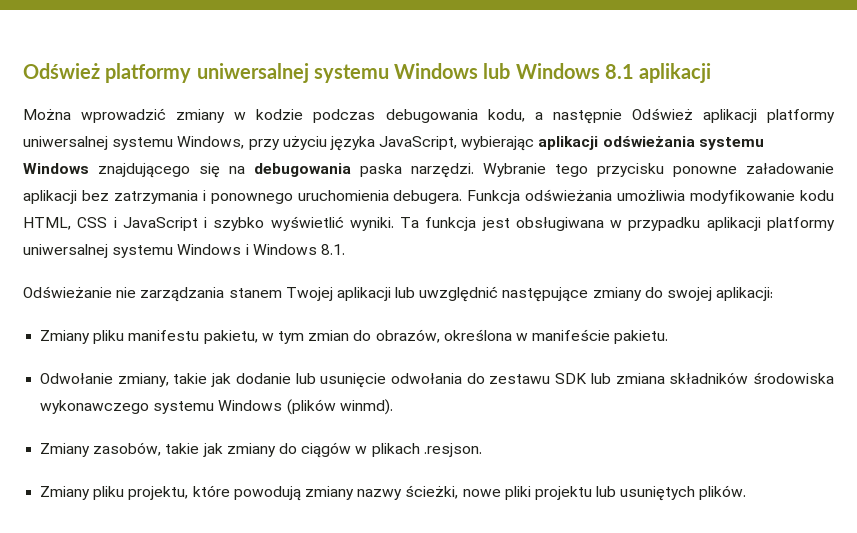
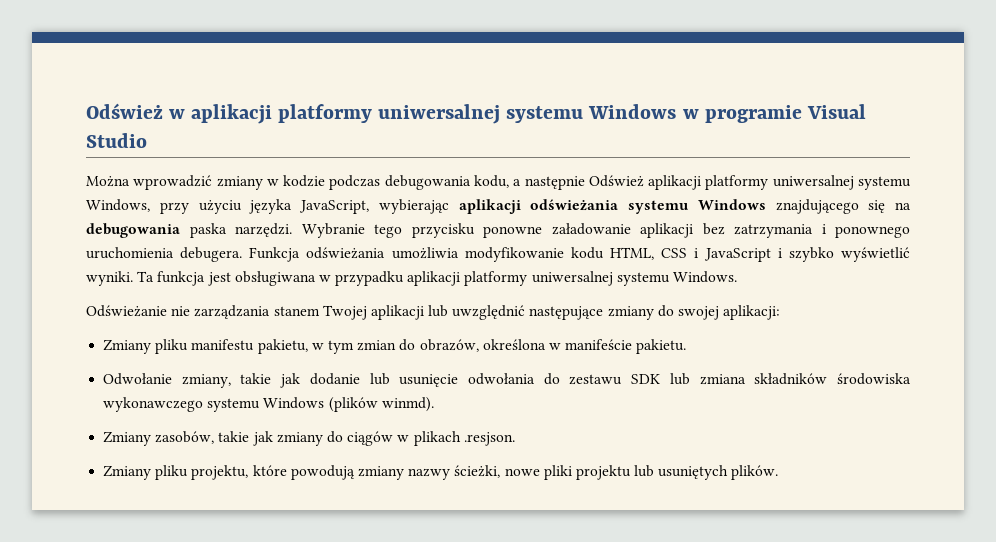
[23,63,712,83] Odśwież platformy uniwersalnej systemu Windows lub Windows 8.1 aplikacji -> [86,103,866,124] [86,133,147,148] Odśwież w aplikacji platformy uniwersalnej systemu Windows w programie Visual Studio
[177,244,345,255] Windows i Windows 8.1. -> [673,271,738,283] Windows.

